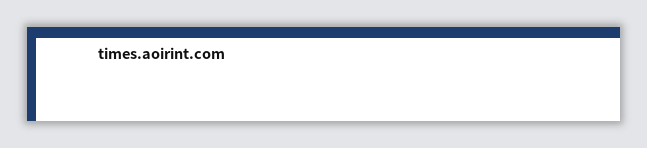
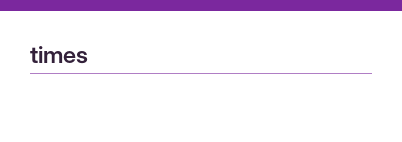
[98,47,225,59] times.aoirint.com -> [30,46,88,64] times

